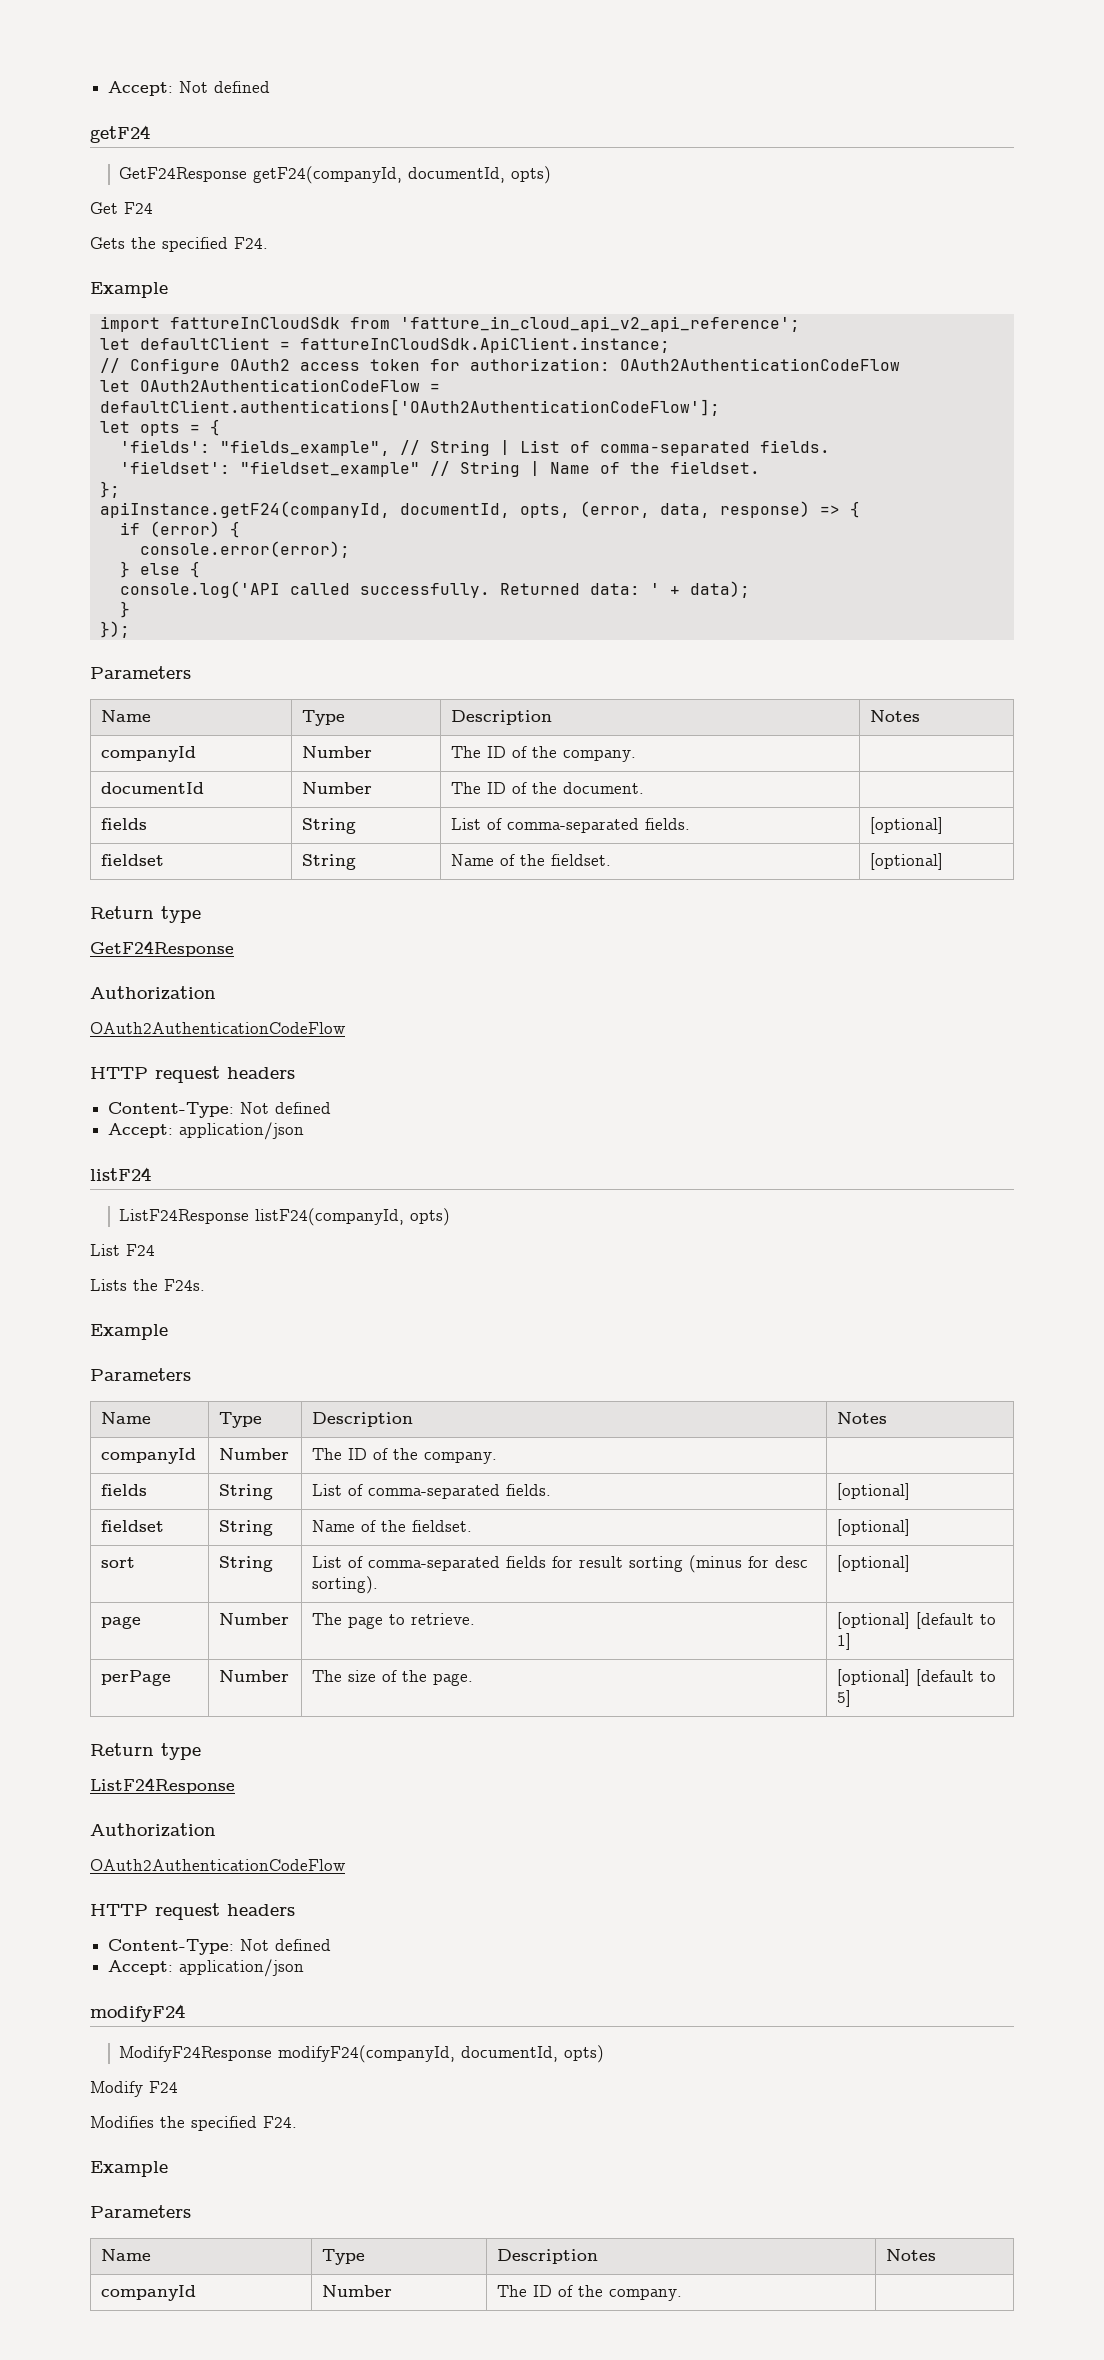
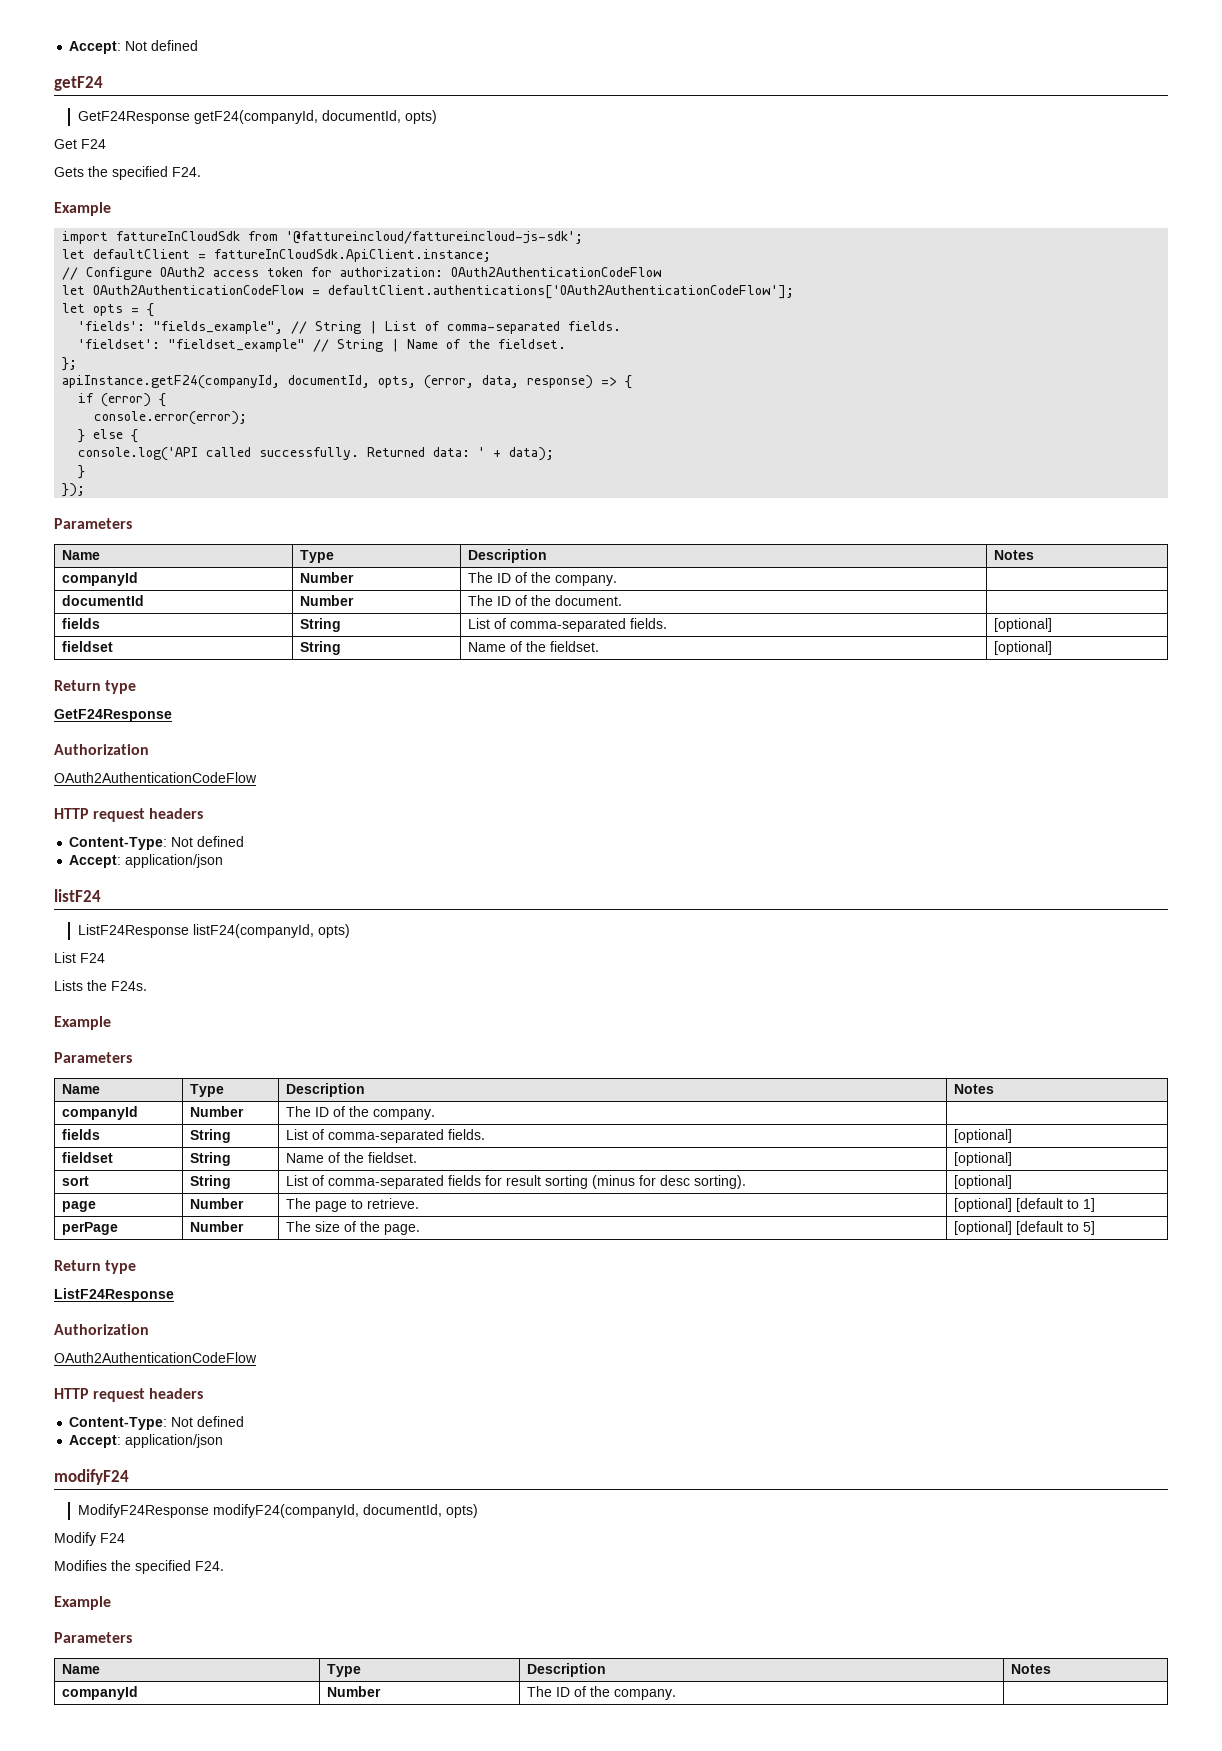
[399,316,800,332] 'fatture_in_cloud_api_v2_api_reference'; -> [286,231,584,244] '@fattureincloud/fattureincloud-js-sdk';

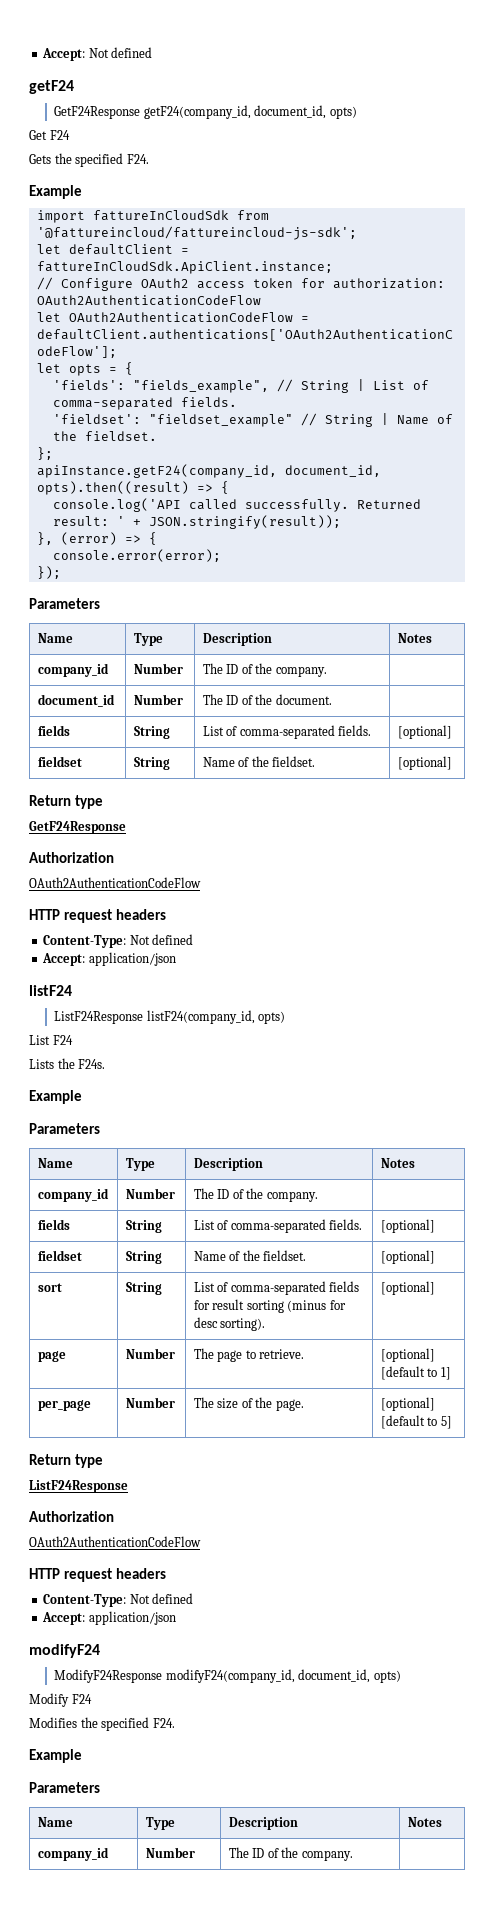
[193,110,401,124] getF24(companyId, documentId, -> [143,105,327,119] getF24(company_id, document_id,
[62,375,633,389] [78,393,167,407] [94,411,248,425] [78,429,124,443] apiInstance.getF24(companyId, documentId, opts, (error, data, response) => { // if (error) { // console.error(error); // } else -> [36,464,381,478] [36,481,213,495] apiInstance.getF24(company_id, document_id, opts).then((result) =>
[433,447,471,457] data: -> [52,516,109,526] result:
[509,447,555,461] [78,465,86,479] data); // } -> [148,515,341,529] [36,532,157,545] [52,549,221,562] JSON.stringify(result)); // }, (error) => { // console.error(error);
[62,572,139,586] [300,572,355,583] [468,572,618,586] [62,595,145,606] companyId | Number | The ID of the company. | // documentId -> [37,663,109,677] [133,663,183,674] [202,663,327,677] [37,694,115,707] company_id | Number | The ID of the company. | // document_id
[192,924,314,938] listF24(companyId, -> [146,1010,255,1024] listF24(company_id,
[62,1106,139,1120] companyId -> [37,1188,109,1202] company_id
[62,1222,119,1235] perPage -> [37,1400,91,1411] per_page
[212,1504,442,1518] modifyF24(companyId, documentId, -> [165,1669,371,1683] modifyF24(company_id, document_id,
[62,1686,139,1700] companyId -> [37,1847,109,1861] company_id

